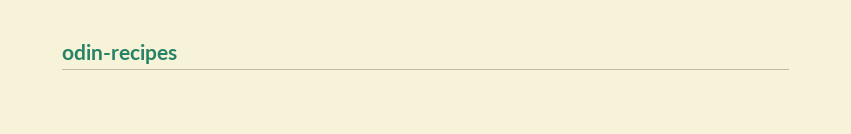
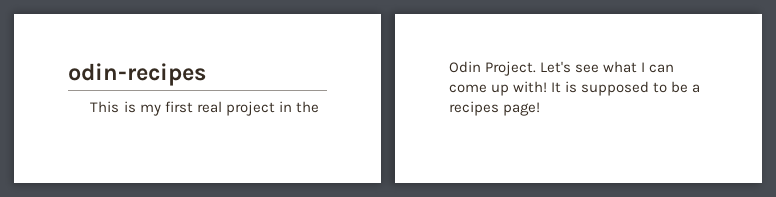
(177, 54) none -> [90,101,319,116] [449,61,675,76] [449,81,701,96] [449,101,541,116] // This is my first real project in the Odin Project. Let's see what I can come up with! It is supposed to be a recipes page!

